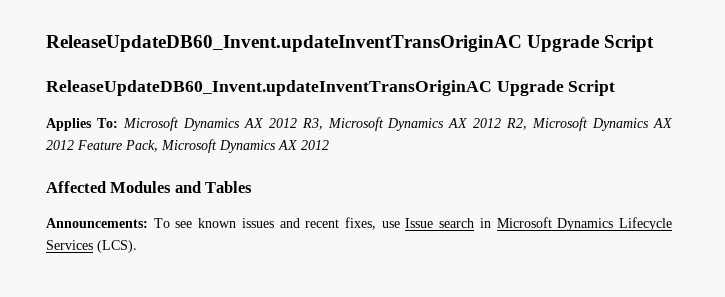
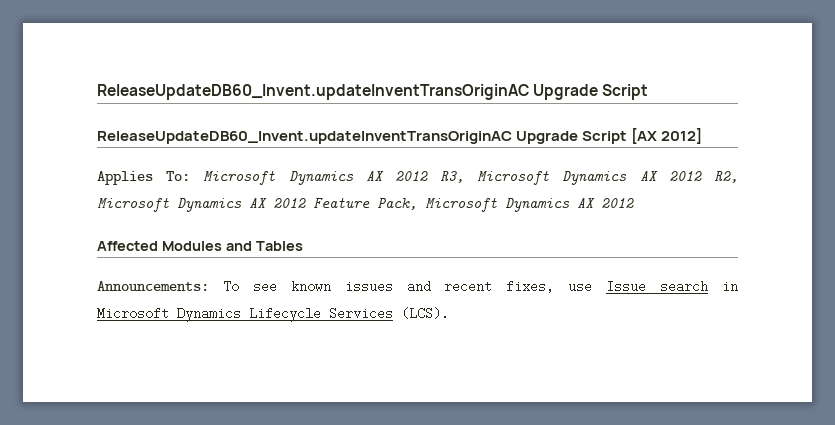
(616, 88) none -> [631,128,703,144] [AX 2012]

